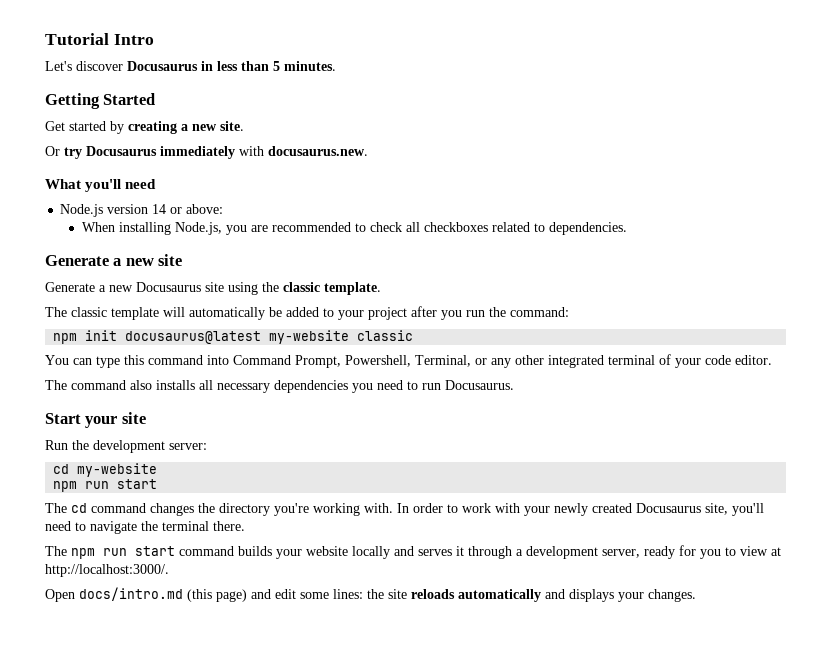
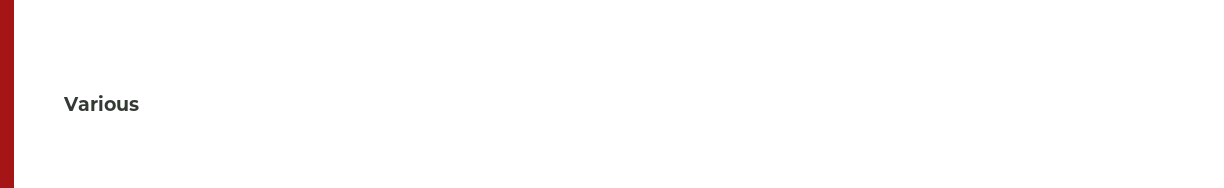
[45,33,154,45] [45,61,336,71] [45,93,156,109] [45,121,244,134] [45,146,368,159] [45,179,157,192] [60,204,224,217] [81,222,627,235] [45,254,183,266] [45,282,381,295] [45,306,569,320] [53,330,414,344] [45,354,772,368] [45,380,514,393] [45,412,146,428] [45,440,207,453] [53,463,158,477] [53,479,158,492] [45,503,764,516] [45,521,245,534] [45,545,781,559] [45,564,169,577] [45,587,696,602] Tutorial Intro // Let's discover Docusaurus in less than 5 minutes. // Getting Started // Get started by creating a new site. // Or try Docusaurus immediately with docusaurus.new. // What you'll need // Node.js version 14 or above: // When installing Node.js, you are recommended to check all checkboxes related to dependencies. // Generate a new site // Generate a new Docusaurus site using the classic template. // The classic template will automatically be added to your project after you run the command: // npm init docusaurus@latest my-website classic // You can type this command into Command Prompt, Powershell, Terminal, or any other integrated terminal of your code editor. // The command also installs all necessary dependencies you need to run Docusaurus. // Start your site // Run the development server: // cd my-website // npm run start // The cd command changes the directory you're working with. In order to work with your newly created Docusaurus site, you'll need to navigate the terminal there. // The npm run start command builds your website locally and serves it through a development server, ready for you to view at http://localhost:3000/. // Open docs/intro.md (this page) and edit some lines: the site reloads automatically and displays your changes. -> [63,95,139,111] Various

